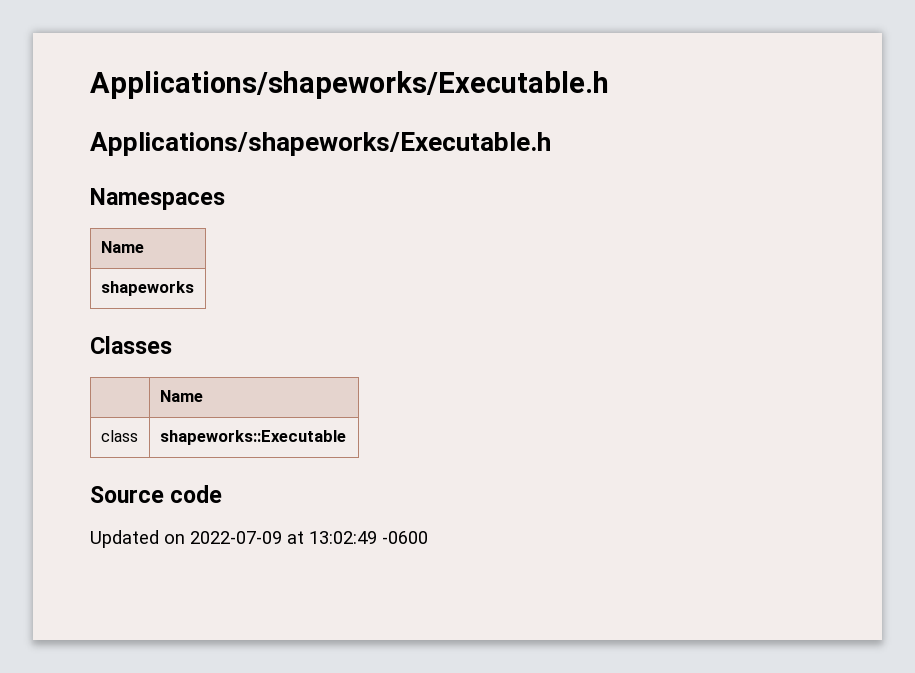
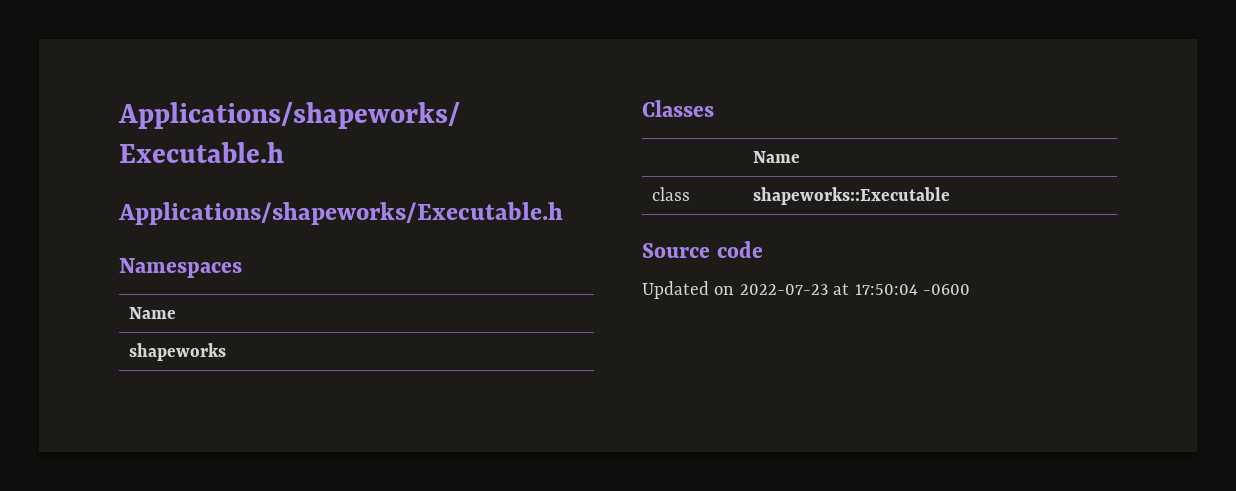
[190,531,377,544] 2022-07-09 at 13:02:49 -> [739,283,918,295] 2022-07-23 at 17:50:04

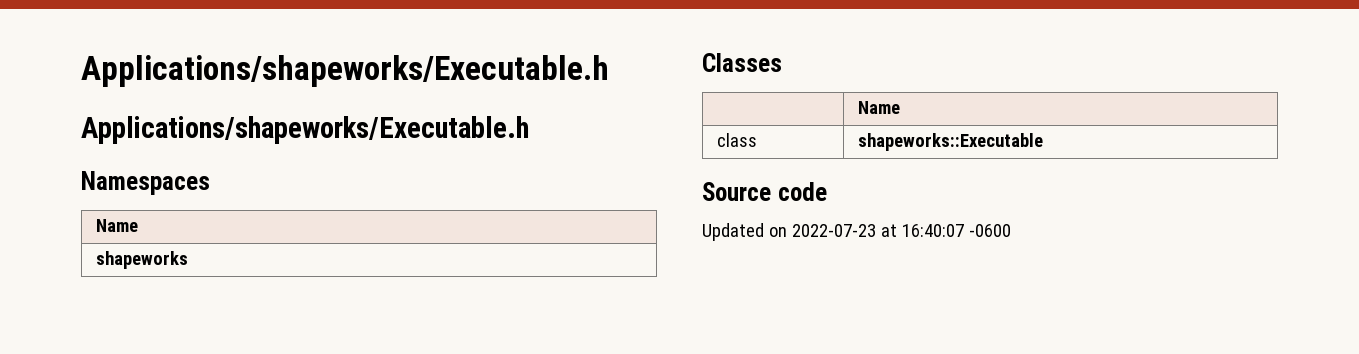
[854,284,918,295] 17:50:04 -> [901,224,964,237] 16:40:07

